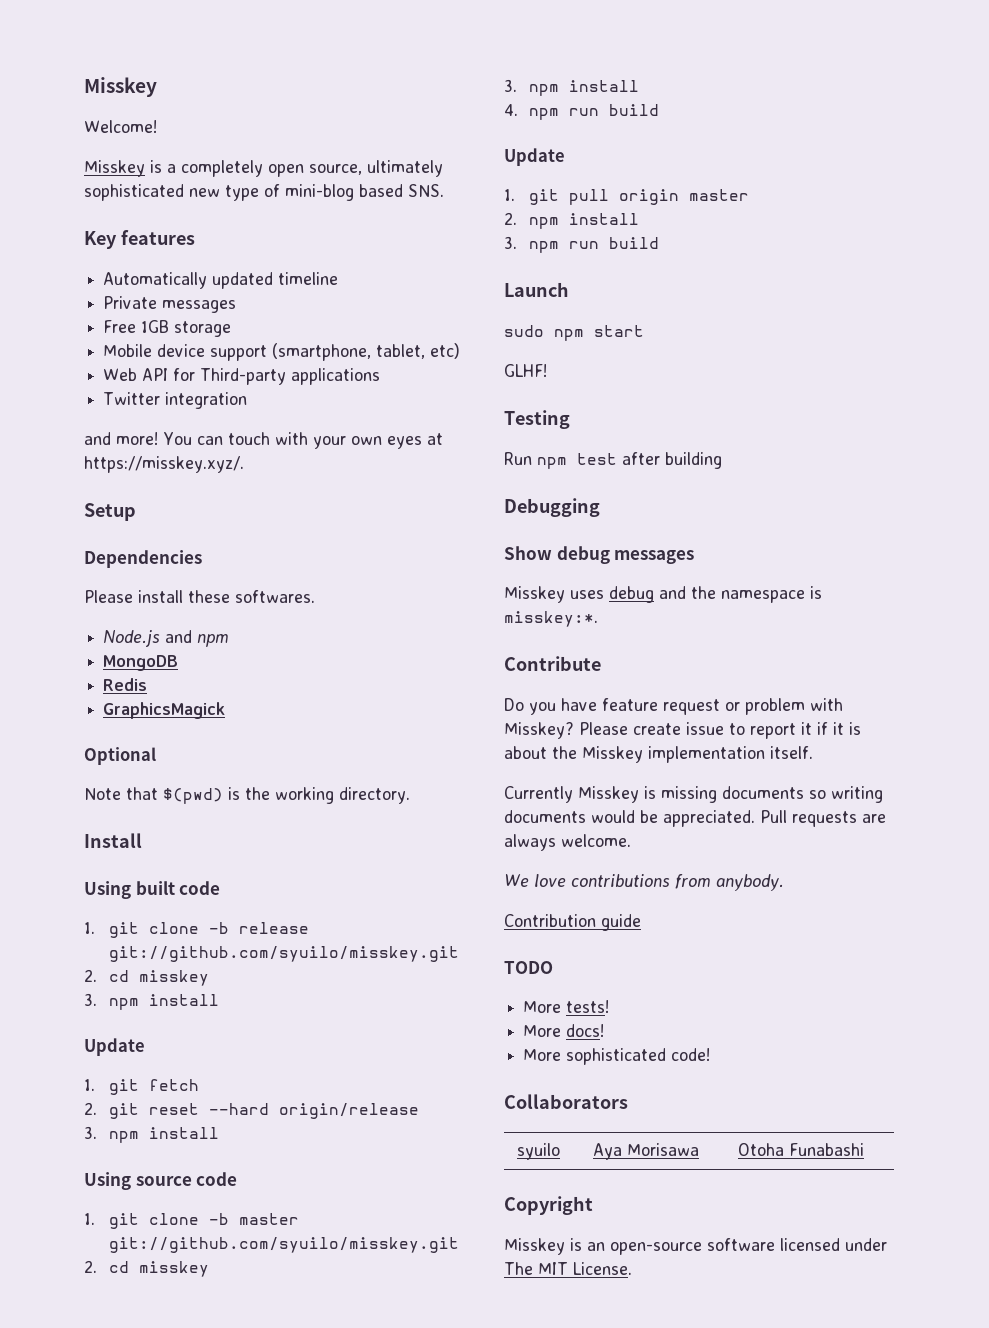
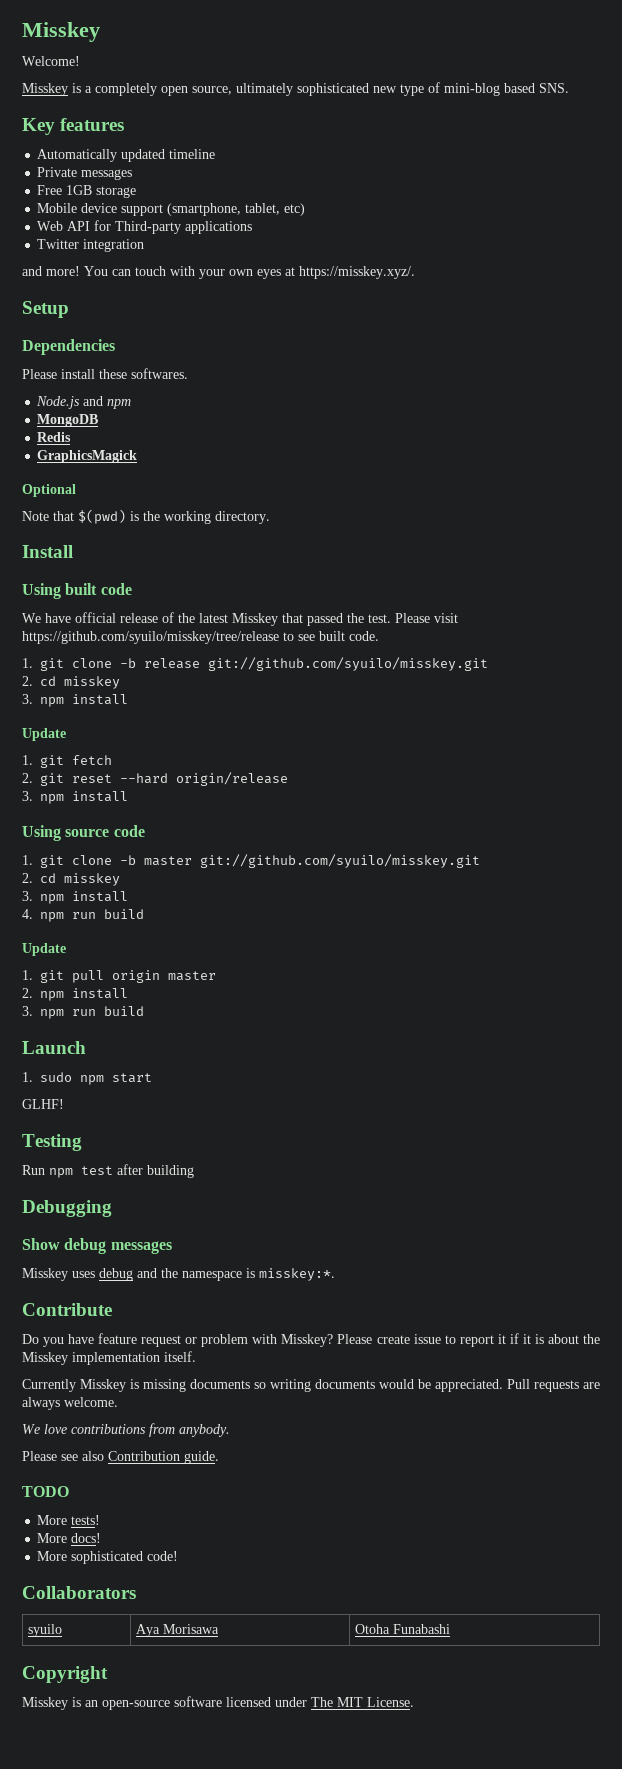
(221, 888) none -> [22,612,458,626] [22,631,379,644] // We have official release of the latest Misskey that passed the test. Please visit https://github.com/syuilo/misskey/tree/release to see built code.
(569, 289) none -> [22,1072,33,1082] 1.
[504,914,641,931] Contribution guide -> [22,1451,219,1464] Please see also Contribution guide.

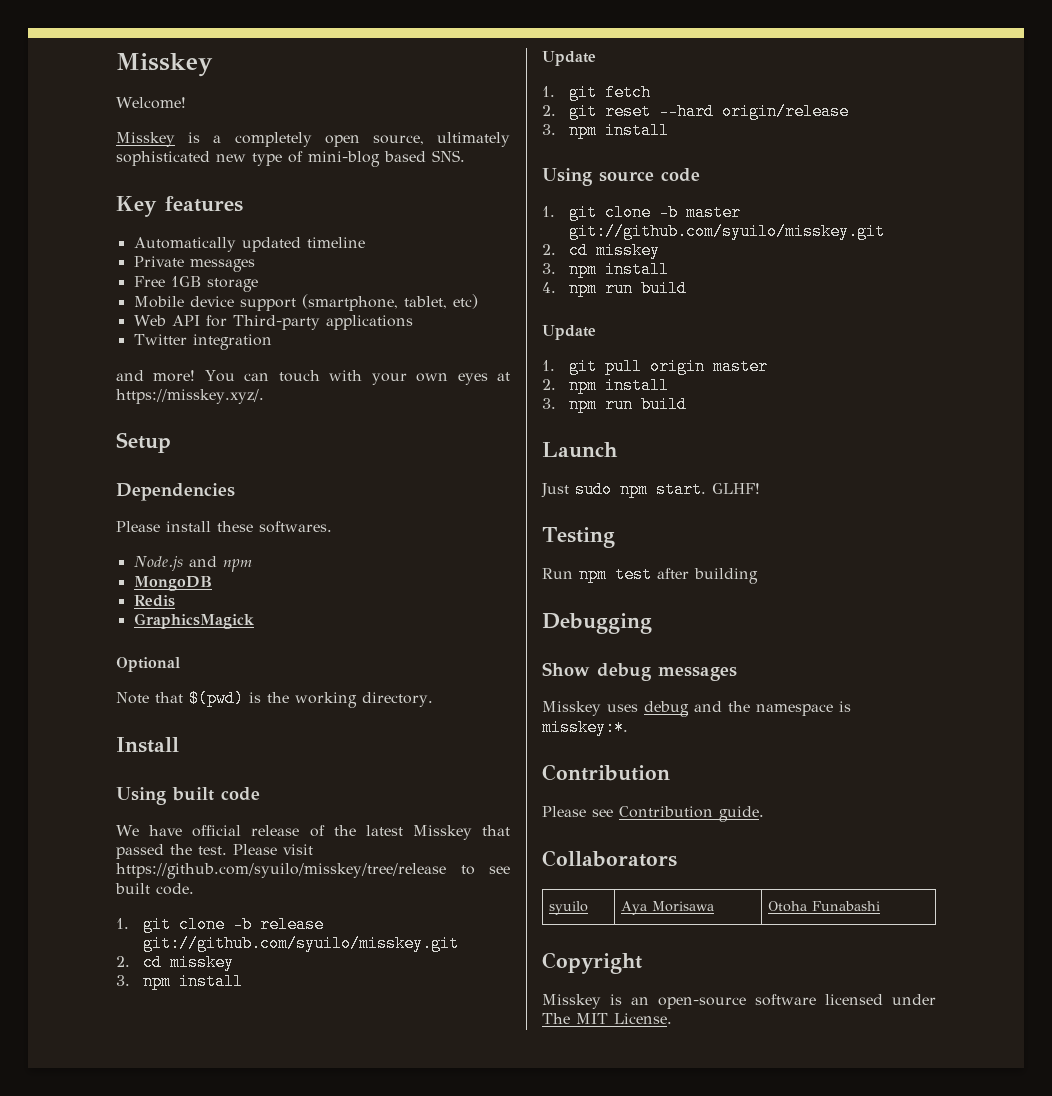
[22,1072,33,1082] 1. -> [541,483,569,498] Just
[112,1073,152,1083] start // -> [656,481,706,498] start.
[22,1303,112,1316] [22,1333,600,1347] [22,1351,196,1365] [22,1379,600,1392] [22,1397,118,1410] [22,1423,230,1437] Contribute // Do you have feature request or problem with Misskey? Please create issue to report it if it is about the Misskey implementation itself. // Currently Misskey is missing documents so writing documents would be appreciated. Pull requests are always welcome. // We love contributions from anybody. -> [542,764,670,781] Contribution
[82,1451,104,1461] also -> (613, 813) none
[22,1486,69,1497] [37,1515,101,1525] [37,1533,102,1543] [37,1551,179,1564] // TODO // More tests! // More docs! // More sophisticated code! -> (764, 814) none

